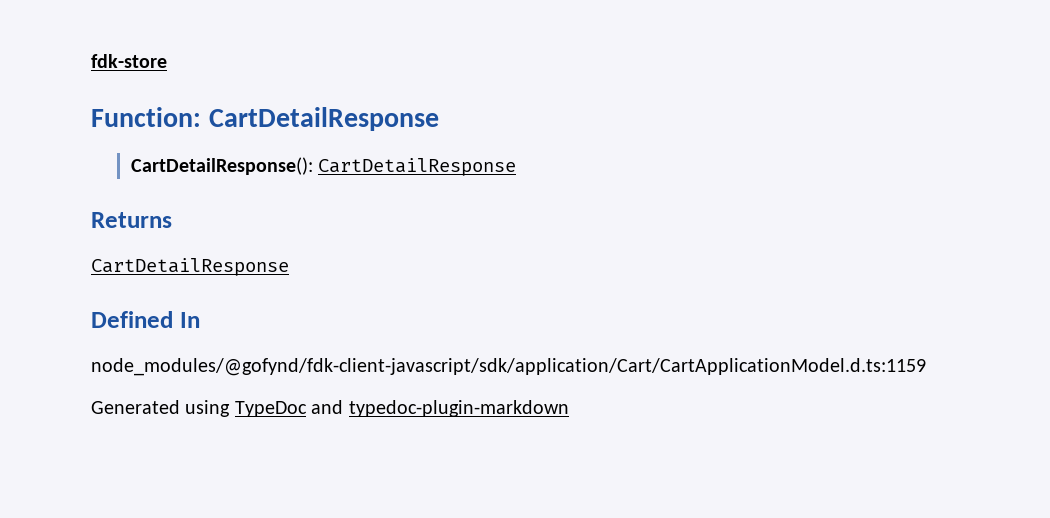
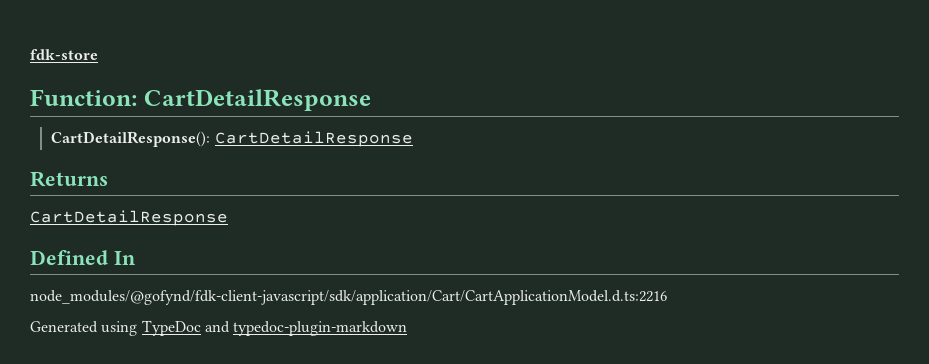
[91,358,926,376] node_modules/@gofynd/fdk-client-javascript/sdk/application/Cart/CartApplicationModel.d.ts:1159 -> [30,290,667,305] node_modules/@gofynd/fdk-client-javascript/sdk/application/Cart/CartApplicationModel.d.ts:2216

